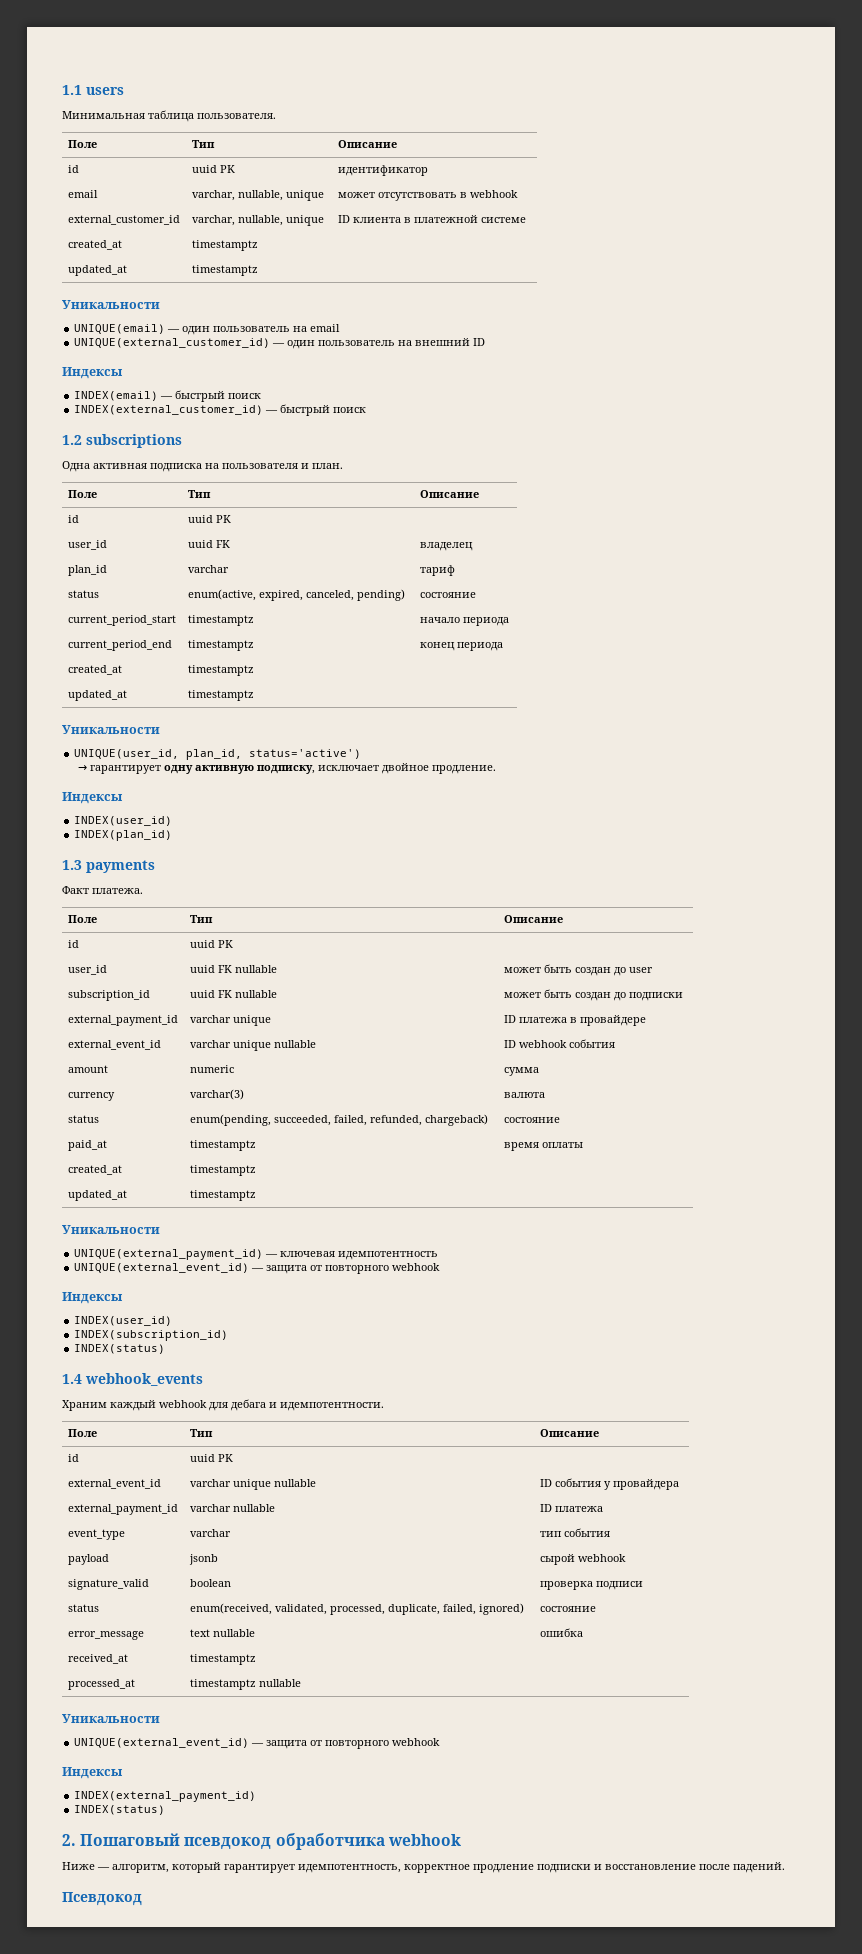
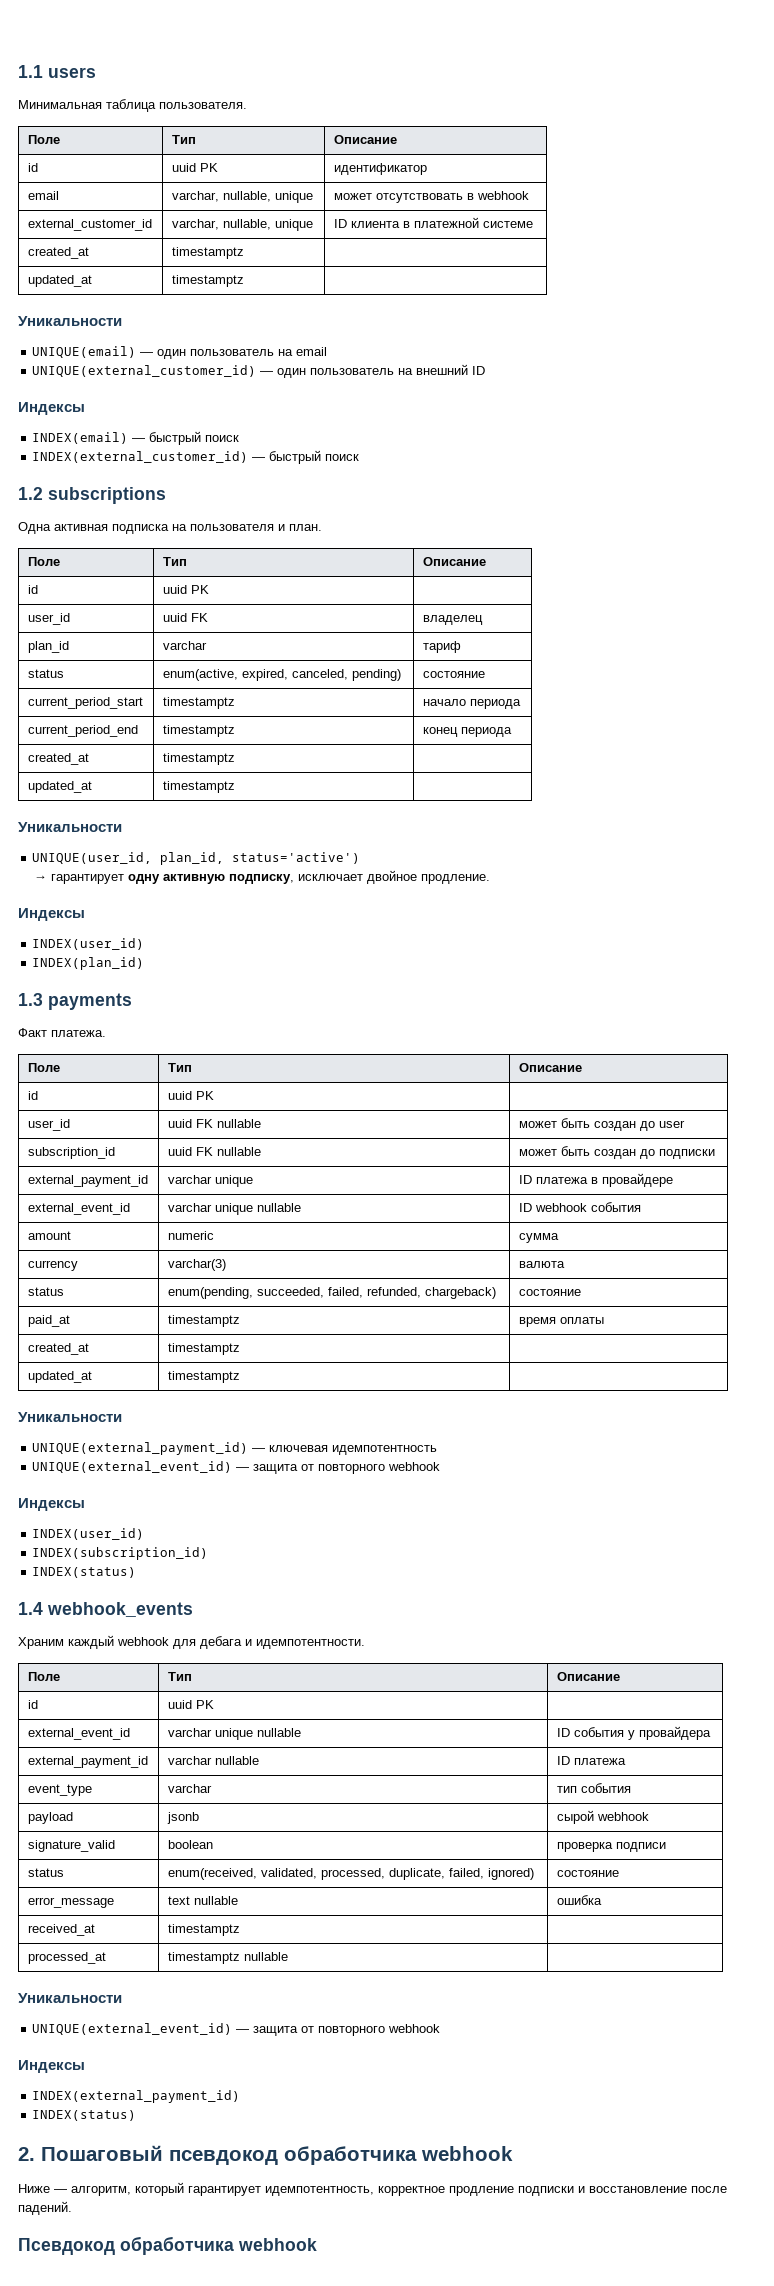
(142, 1899) none -> [120,2236,317,2255] обработчика webhook

